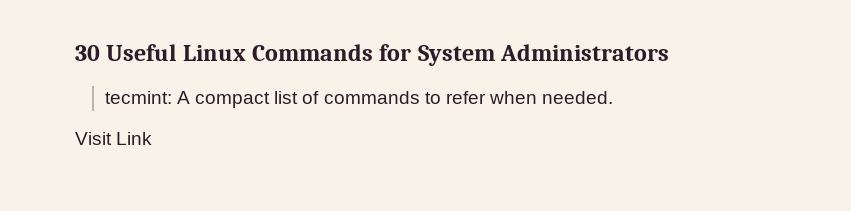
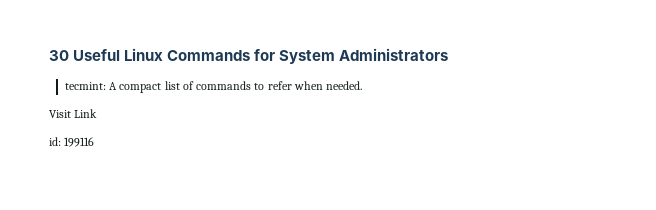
(153, 138) none -> [49,137,95,147] // id: 199116

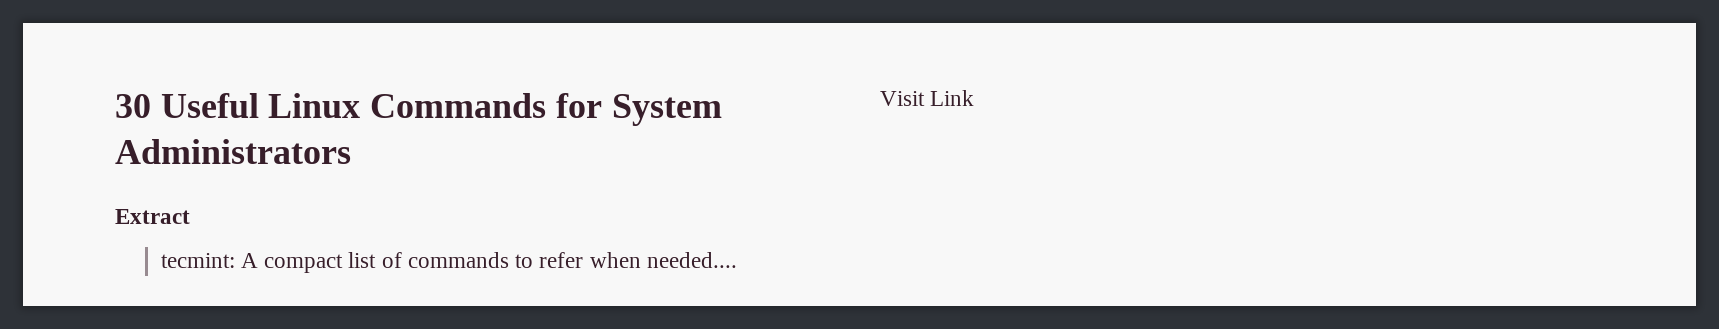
(449, 54) none -> [115,209,190,224] // Extract
[326,81,363,90] needed. -> [646,252,737,268] needed....
[49,137,95,147] // id: 199116 -> (975, 98) none

